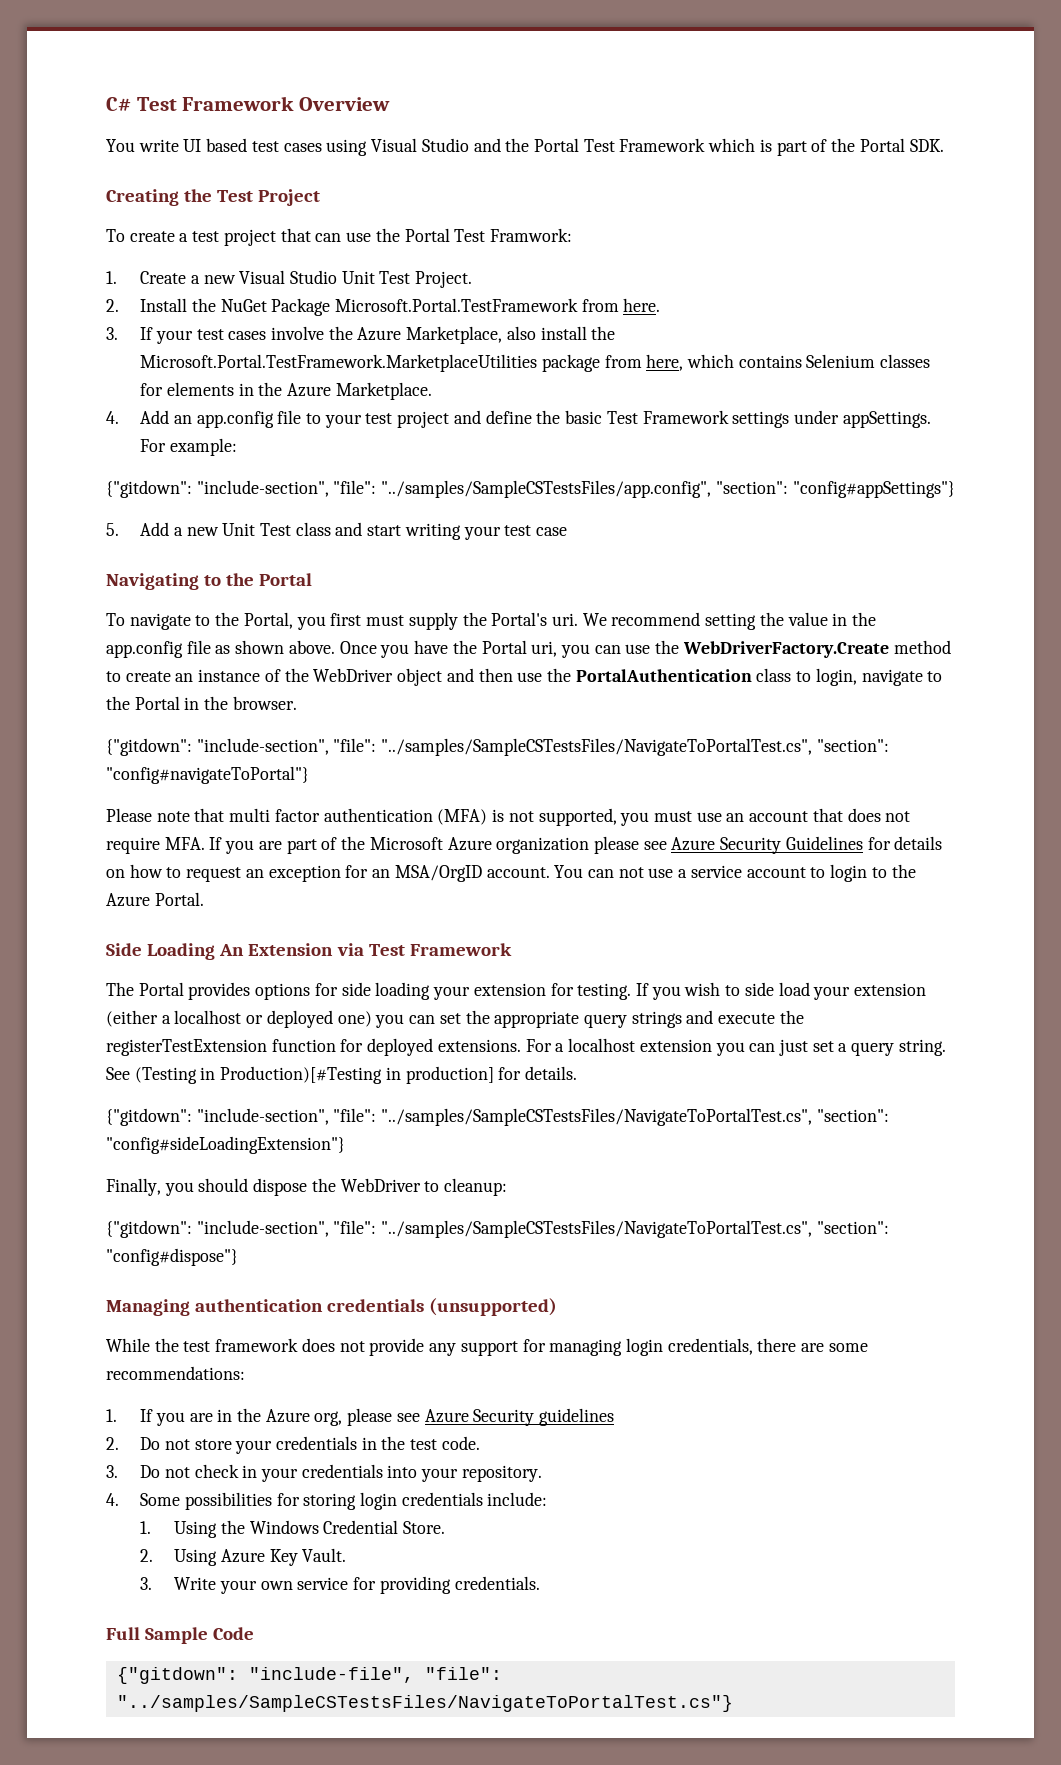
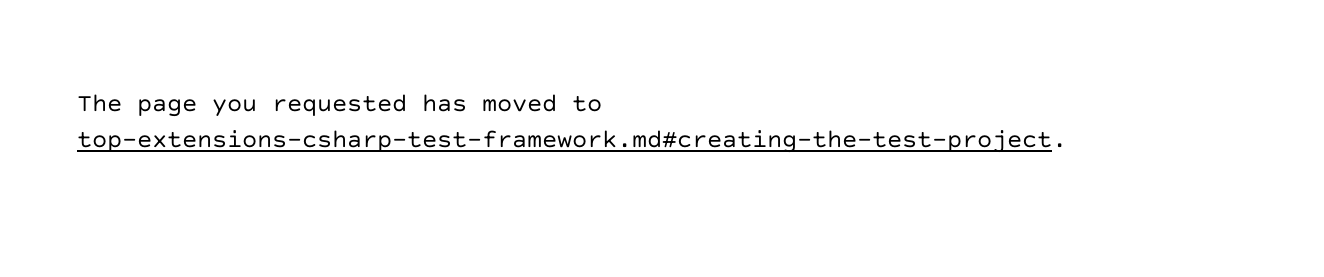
[106,96,390,111] [106,138,944,156] [106,189,321,206] [106,228,572,246] [106,270,473,288] [106,298,661,316] [106,326,616,344] [140,354,931,372] [140,382,432,400] [106,410,931,428] [140,438,237,456] [106,480,955,498] [106,522,568,540] [106,573,313,590] [106,612,877,630] [106,640,951,658] [106,668,943,686] [106,696,297,710] [106,738,889,756] [106,766,309,784] [106,808,911,826] [106,836,943,854] [106,864,916,882] [106,892,204,907] [106,943,512,960] [106,982,927,1000] [106,1010,804,1028] [106,1038,946,1056] [106,1066,578,1084] [106,1108,889,1126] [106,1136,345,1154] [106,1178,508,1196] [106,1220,889,1238] [106,1248,238,1266] [106,1298,558,1316] [106,1338,868,1356] [106,1366,245,1380] [106,1408,615,1426] [106,1436,480,1454] [106,1464,542,1482] [106,1492,548,1510] [140,1520,446,1538] [140,1548,347,1566] [140,1576,540,1594] [106,1627,255,1644] [116,1667,502,1684] [116,1695,733,1712] C# Test Framework Overview // You write UI based test cases using Visual Studio and the Portal Test Framework which is part of the Portal SDK. // Creating the Test Project // To create a test project that can use the Portal Test Framwork: // 1. Create a new Visual Studio Unit Test Project. // 2. Install the NuGet Package Microsoft.Portal.TestFramework from here. // 3. If your test cases involve the Azure Marketplace, also install the Microsoft.Portal.TestFramework.MarketplaceUtilities package from here, which contains Selenium classes for elements in the Azure Marketplace. // 4. Add an app.config file to your test project and define the basic Test Framework settings under appSettings. For example: // {"gitdown": "include-section", "file": "../samples/SampleCSTestsFiles/app.config", "section": "config#appSettings"} // 5. Add a new Unit Test class and start writing your test case // Navigating to the Portal // To navigate to the Portal, you first must supply the Portal's uri. We recommend setting the value in the app.config file as shown above. Once you have the Portal uri, you can use the WebDriverFactory.Create method to create an instance of the WebDriver object and then use the PortalAuthentication class to login, navigate to the Portal in the browser. // {"gitdown": "include-section", "file": "../samples/SampleCSTestsFiles/NavigateToPortalTest.cs", "section": "config#navigateToPortal"} // Please note that multi factor authentication (MFA) is not supported, you must use an account that does not require MFA. If you are part of the Microsoft Azure organization please see Azure Security Guidelines for details on how to request an exception for an MSA/OrgID account. You can not use a service account to login to the Azure Portal. // Side Loading An Extension via Test Framework // The Portal provides options for side loading your extension for testing. If you wish to side load your extension (either a localhost or deployed one) you can set the appropriate query strings and execute the registerTestExtension function for deployed extensions. For a localhost extension you can just set a query string. See (Testing in Production)[#Testing in production] for details. // {"gitdown": "include-section", "file": "../samples/SampleCSTestsFiles/NavigateToPortalTest.cs", "section": "config#sideLoadingExtension"} // Finally, you should dispose the WebDriver to cleanup: // {"gitdown": "include-section", "file": "../samples/SampleCSTestsFiles/NavigateToPortalTest.cs", "section": "config#dispose"} // Managing authentication credentials (unsupported) // While the test framework does not provide any support for managing login credentials, there are some recommendations: // 1. If you are in the Azure org, please see Azure Security guidelines // 2. Do not store your credentials in the test code. // 3. Do not check in your credentials into your repository. // 4. Some possibilities for storing login credentials include: // 1. Using the Windows Credential Store. // 2. Using Azure Key Vault. // 3. Write your own service for providing credentials. // Full Sample Code // {"gitdown": "include-file", "file": "../samples/SampleCSTestsFiles/NavigateToPortalTest.cs"} -> [77,94,602,117] [77,130,1067,153] The page you requested has moved to top-extensions-csharp-test-framework.md#creating-the-test-project.

